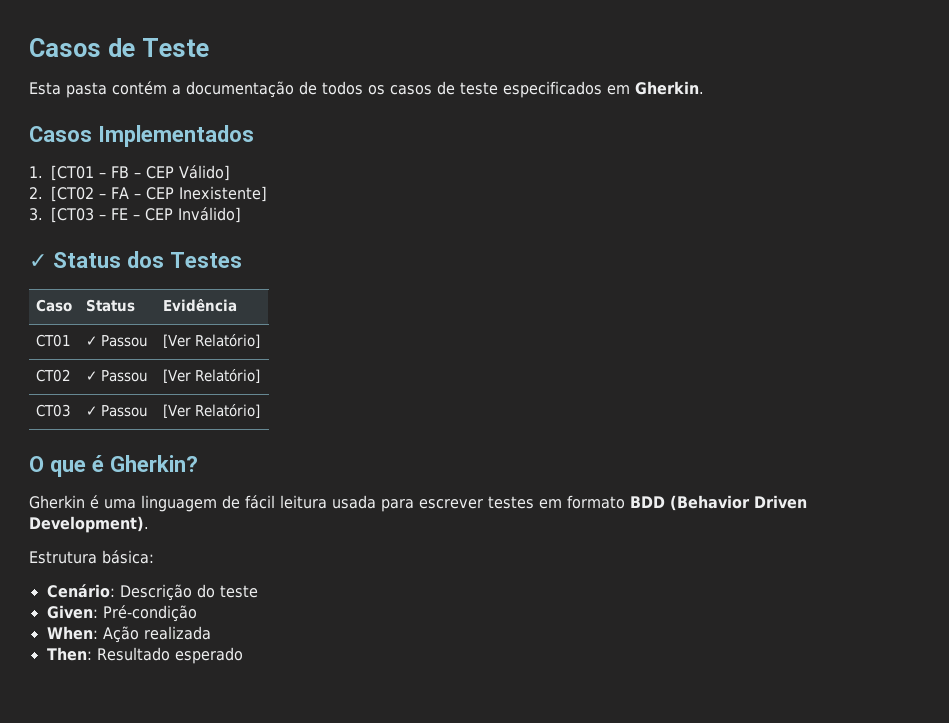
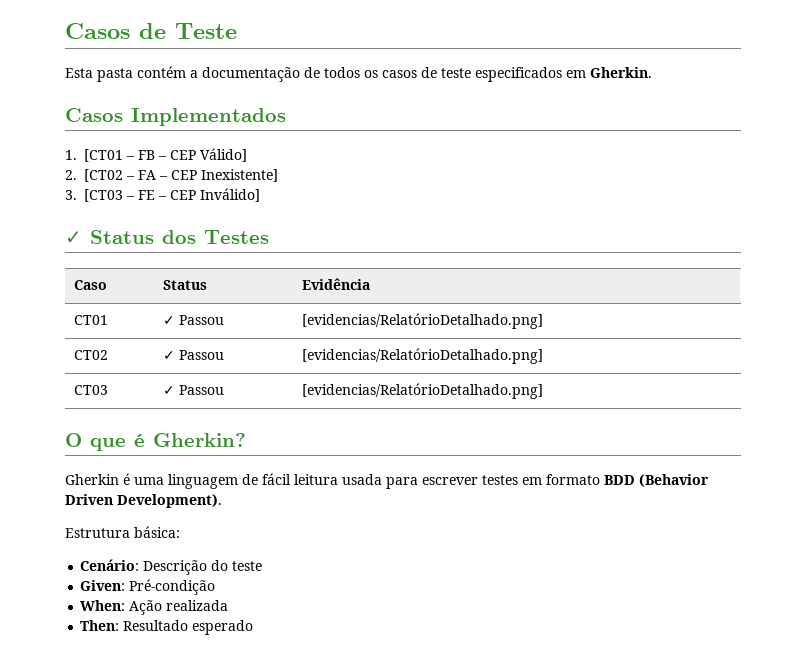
[162,334,260,348] [Ver Relatório] -> [301,313,543,329] [evidencias/RelatórioDetalhado.png]
[162,369,260,383] [Ver Relatório] -> [301,348,543,364] [evidencias/RelatórioDetalhado.png]
[162,404,260,418] [Ver Relatório] -> [301,383,543,399] [evidencias/RelatórioDetalhado.png]

